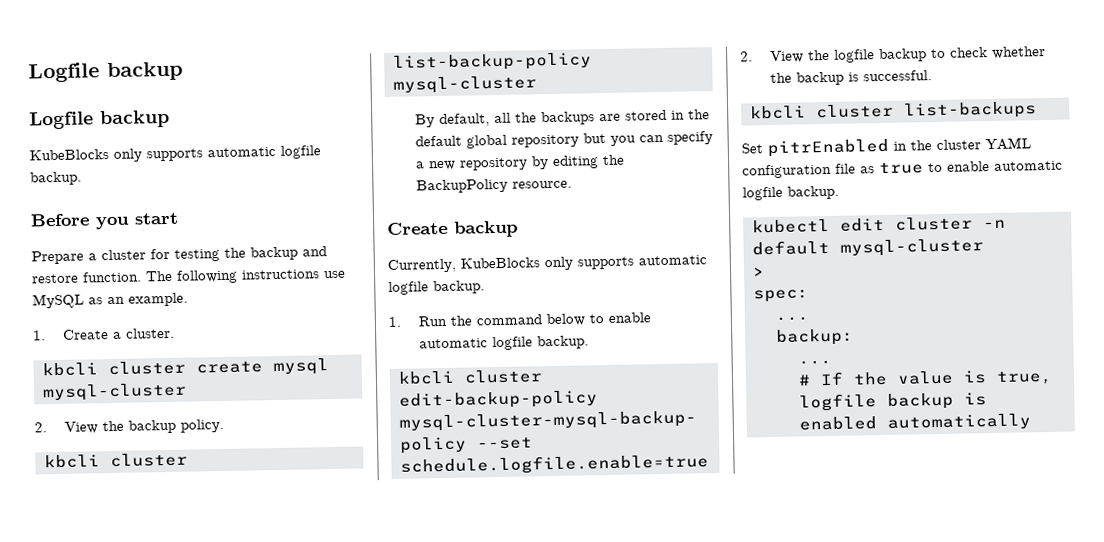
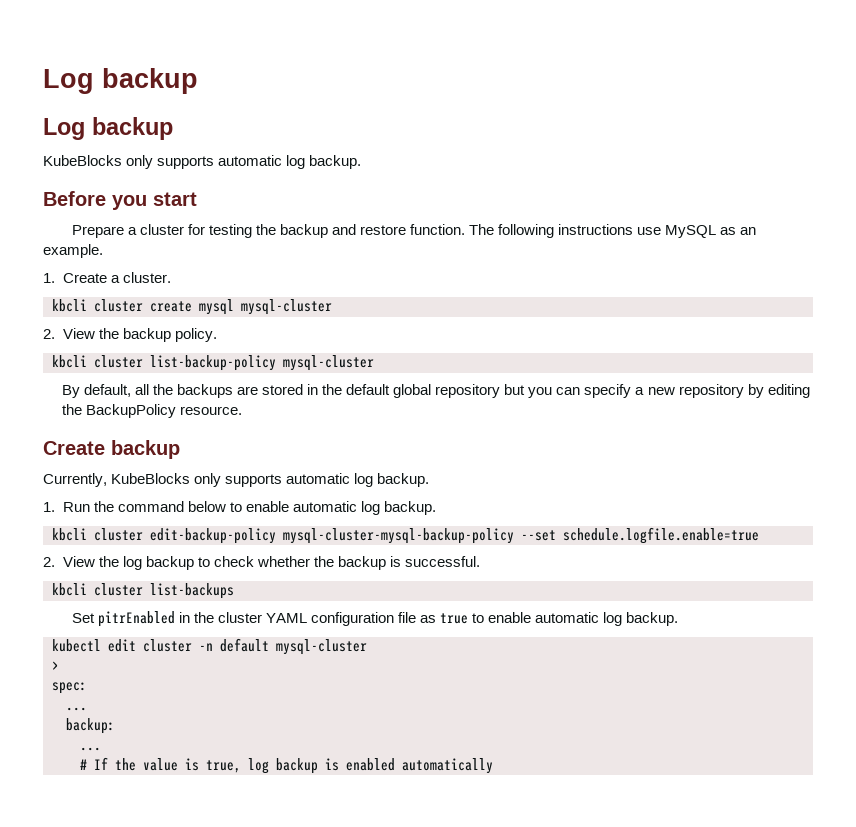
[28,61,183,83] [29,111,94,130] Logfile backup // Logfile -> [43,68,198,94] [43,118,85,140] Log backup // Log
[280,145,321,159] logfile -> [286,155,306,169] log
[388,281,429,295] logfile -> [354,473,374,487] log
[491,336,533,351] logfile -> [360,501,380,515] log
[833,49,875,63] logfile -> [122,556,142,570] log
[742,186,783,201] logfile -> [603,612,623,626] log
[799,393,877,412] logfile -> [248,758,269,774] log

